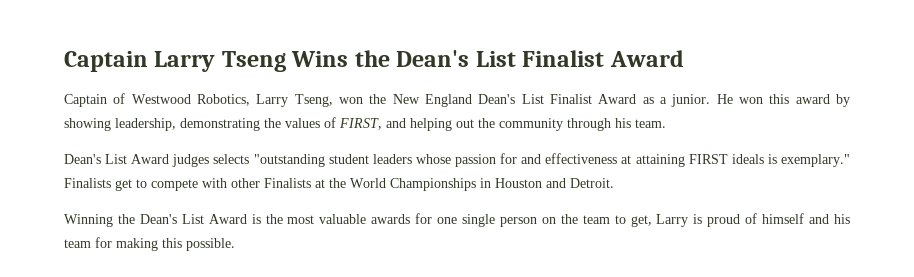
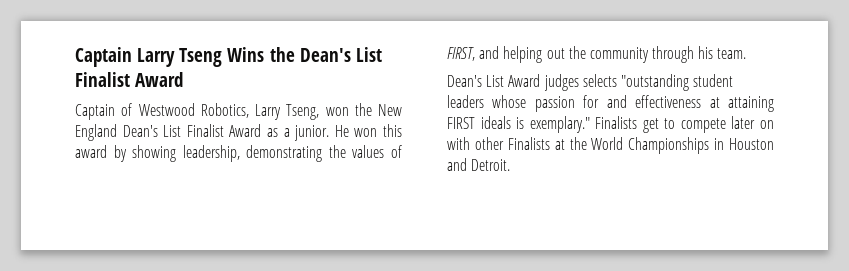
(198, 185) none -> [731,116,774,129] later on
[64,213,850,227] [64,237,235,251] // Winning the Dean's List Award is the most valuable awards for one single person on the team to get, Larry is proud of himself and his team for making this possible. -> (511, 165) none

